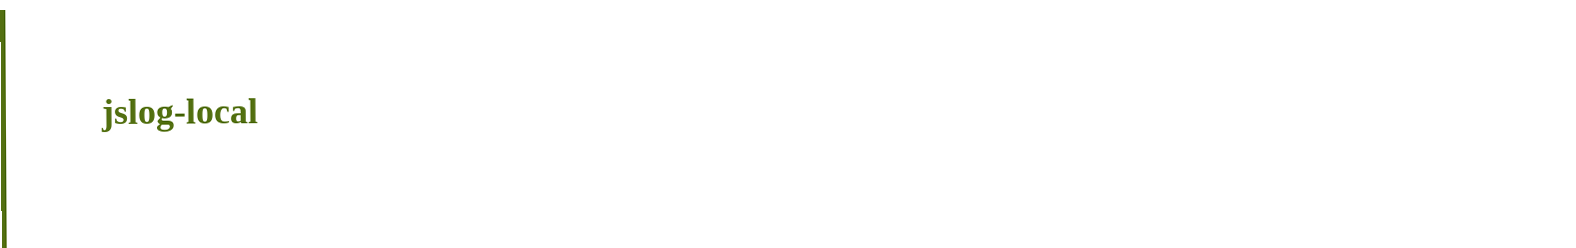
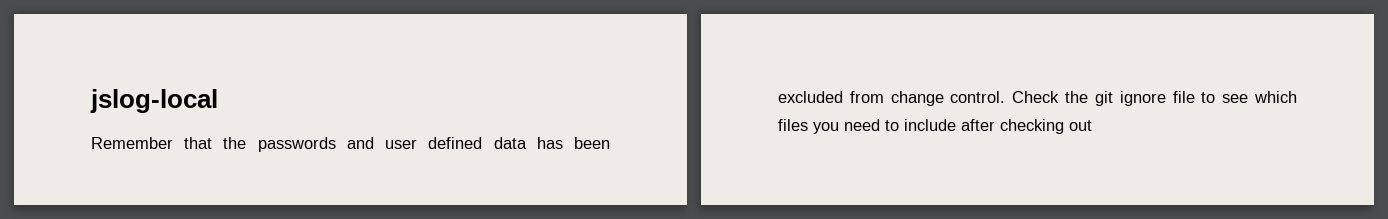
(259, 115) none -> [91,137,610,152] [778,91,1297,106] [778,119,1092,134] // Remember that the passwords and user defined data has been excluded from change control. Check the git ignore file to see which files you need to include after checking out

